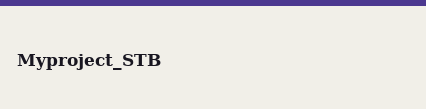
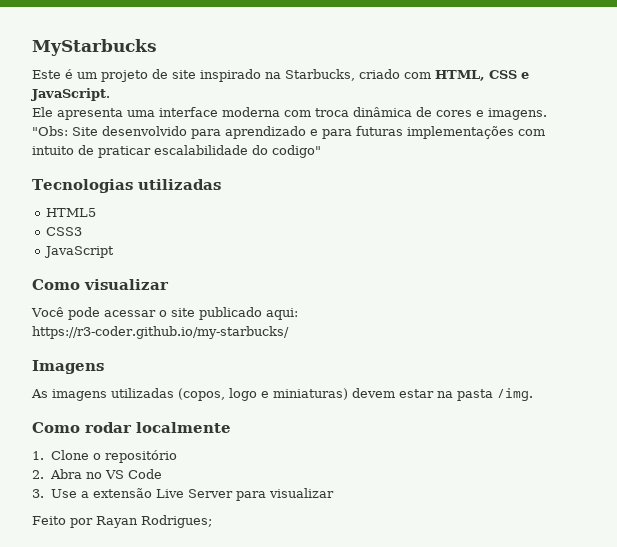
[17,54,161,70] Myproject_STB -> [32,39,157,56] [32,69,529,82] [31,88,110,101] [32,107,547,120] [32,126,545,139] [32,145,321,158] [32,179,221,193] [46,208,97,217] [46,227,83,236] [44,246,115,258] [32,279,169,290] [31,307,298,320] [32,326,289,339] [32,360,104,374] [31,388,533,401] [32,422,231,433] [32,450,178,463] [32,469,163,479] [32,488,335,501] [32,515,212,528] MyStarbucks // Este é um projeto de site inspirado na Starbucks, criado com HTML, CSS e JavaScript. // Ele apresenta uma interface moderna com troca dinâmica de cores e imagens. "Obs: Site desenvolvido para aprendizado e para futuras implementações com intuito de praticar escalabilidade do codigo" // Tecnologias utilizadas // HTML5 // CSS3 // JavaScript // Como visualizar // Você pode acessar o site publicado aqui: // https://r3-coder.github.io/my-starbucks/ // Imagens // As imagens utilizadas (copos, logo e miniaturas) devem estar na pasta /img. // Como rodar localmente // 1. Clone o repositório // 2. Abra no VS Code // 3. Use a extensão Live Server para visualizar // Feito por Rayan Rodrigues;

